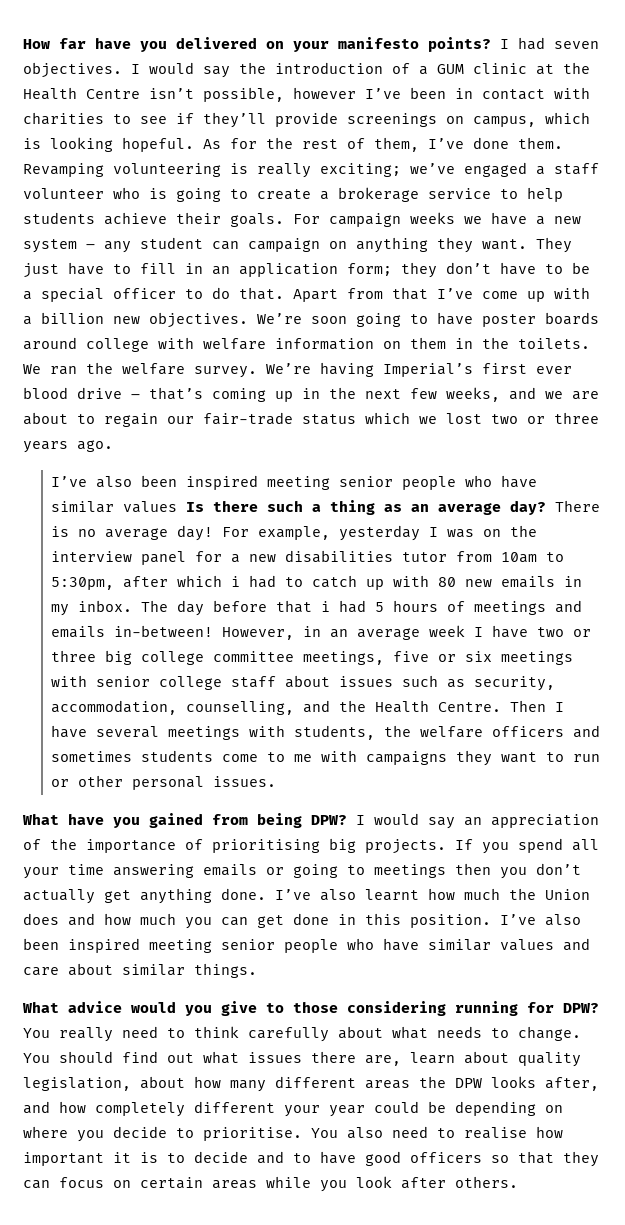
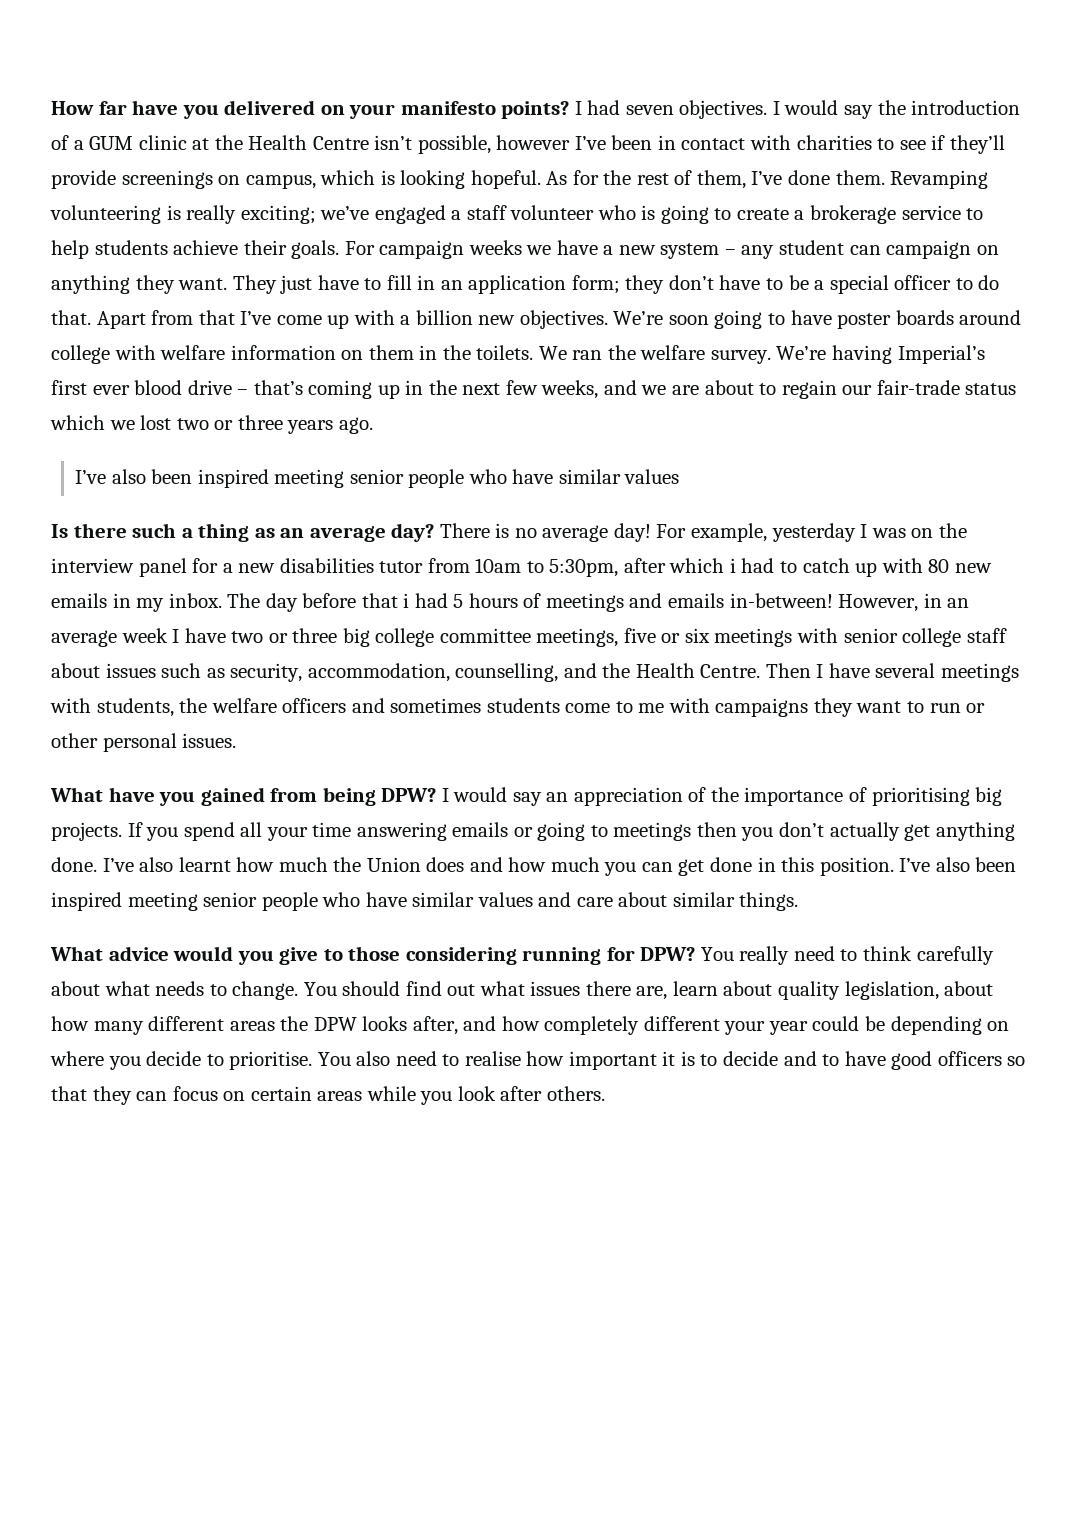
(178, 507) none -> (680, 476) //

